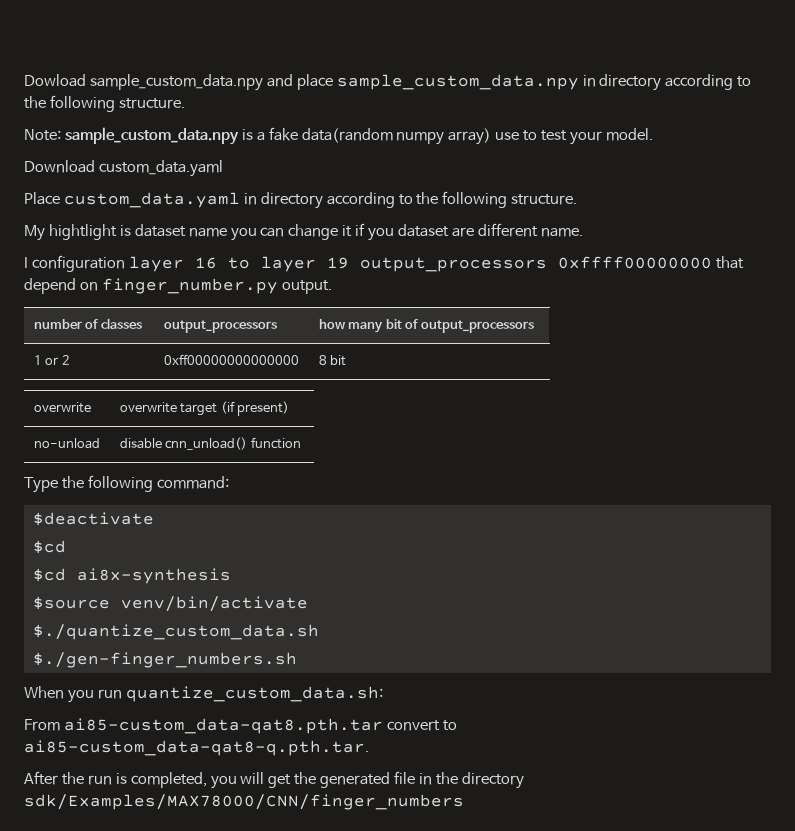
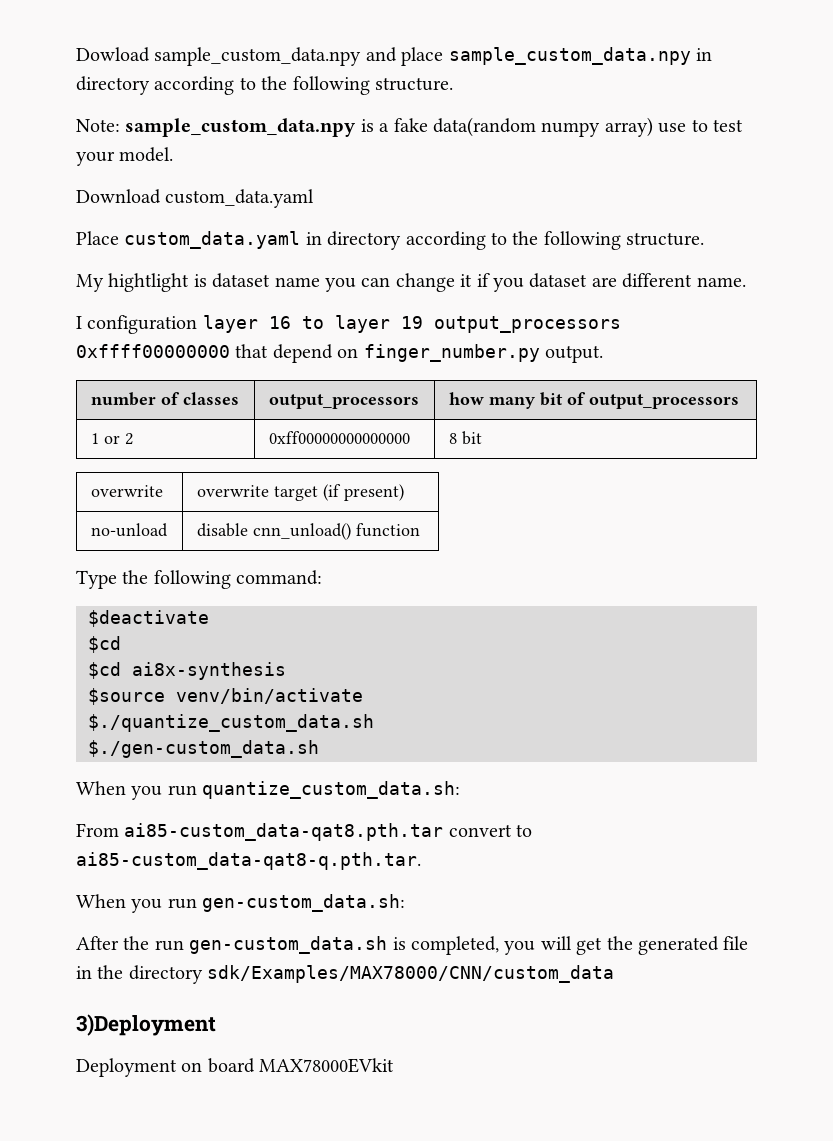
[32,652,297,668] $./gen-finger_numbers.sh -> [88,740,319,758] $./gen-custom_data.sh
(369, 748) none -> [76,894,406,913] // When you run gen-custom_data.sh:
(112, 780) none -> [189,936,388,954] gen-custom_data.sh
[24,794,464,810] sdk/Examples/MAX78000/CNN/finger_numbers -> [207,965,615,983] [76,1014,216,1036] [76,1058,395,1077] sdk/Examples/MAX78000/CNN/custom_data // 3)Deployment // Deployment on board MAX78000EVkit

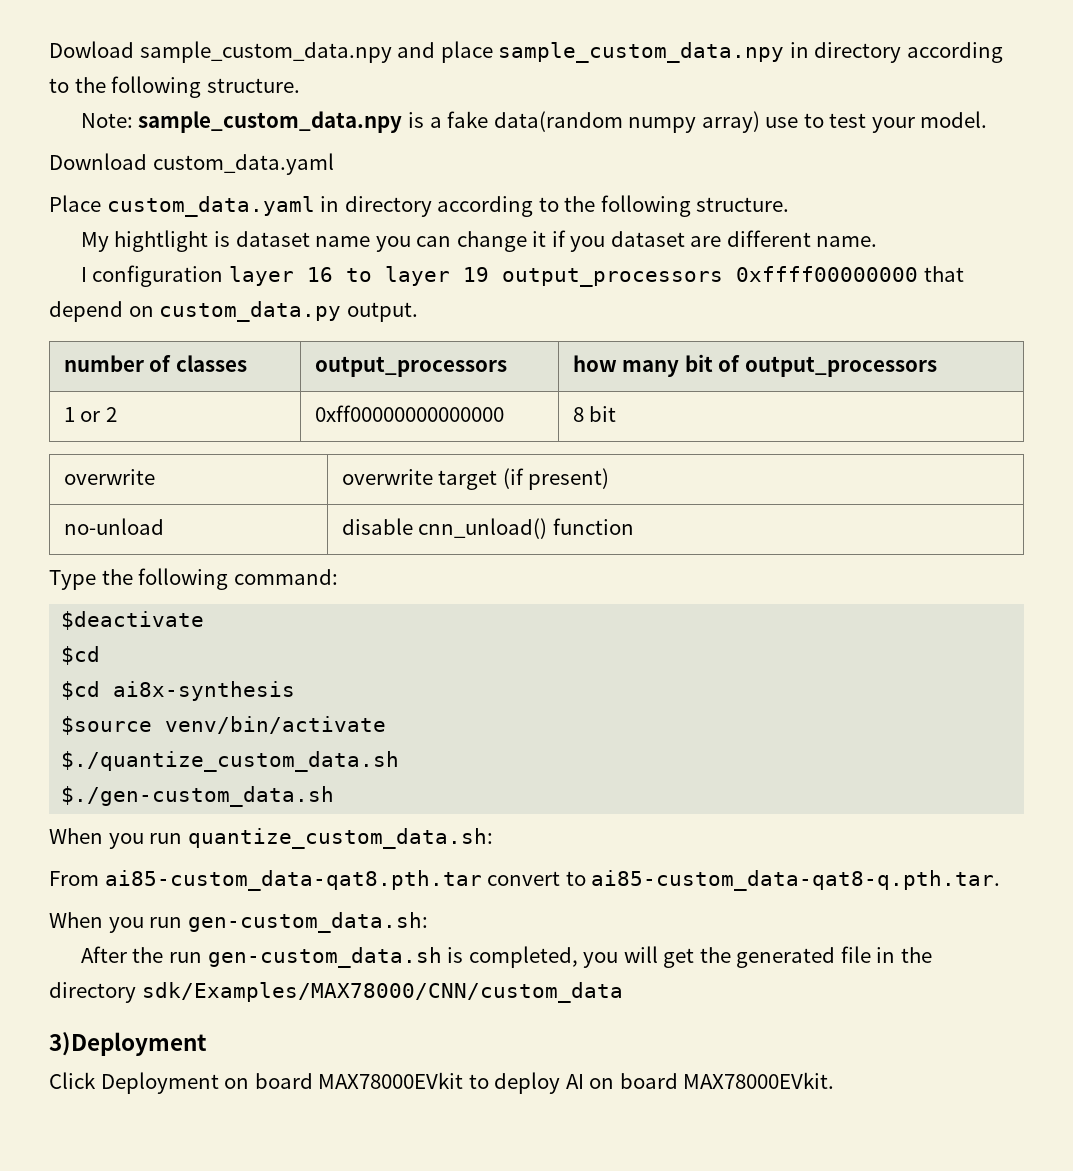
[363,344,540,362] finger_number.py -> [159,301,342,322] custom_data.py
(216, 1025) none -> [49,1072,96,1089] Click
(395, 1065) none -> [468,1072,835,1094] to deploy AI on board MAX78000EVkit.

